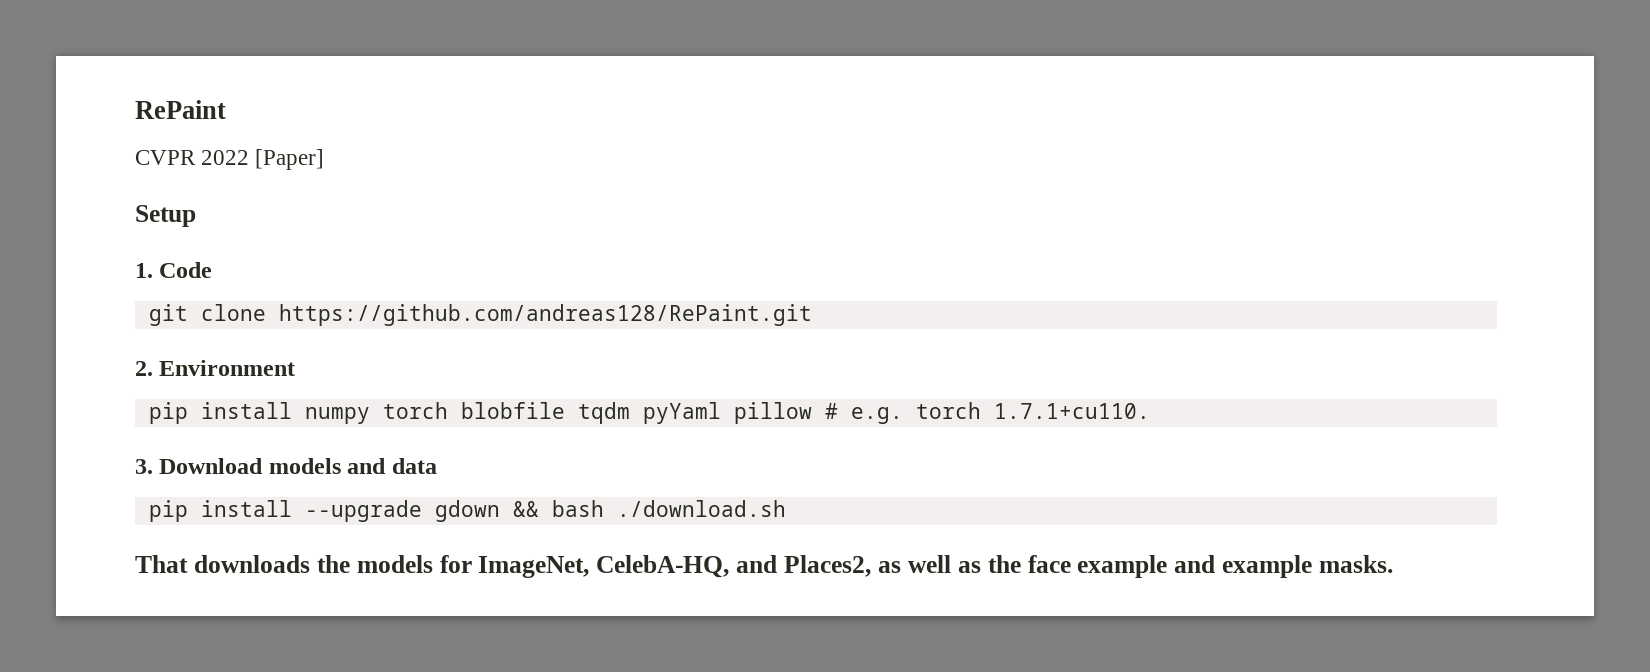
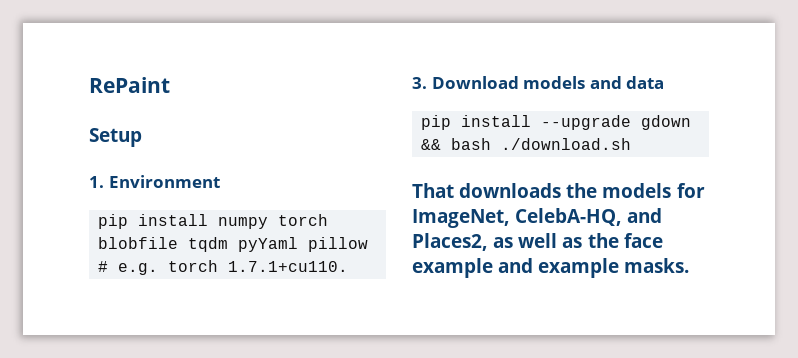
[135,149,325,170] // CVPR 2022 [Paper] -> (170, 85) none
[159,262,213,278] [148,304,812,326] [135,361,153,376] Code // git clone https://github.com/andreas128/RePaint.git // 2. -> (104, 182) none

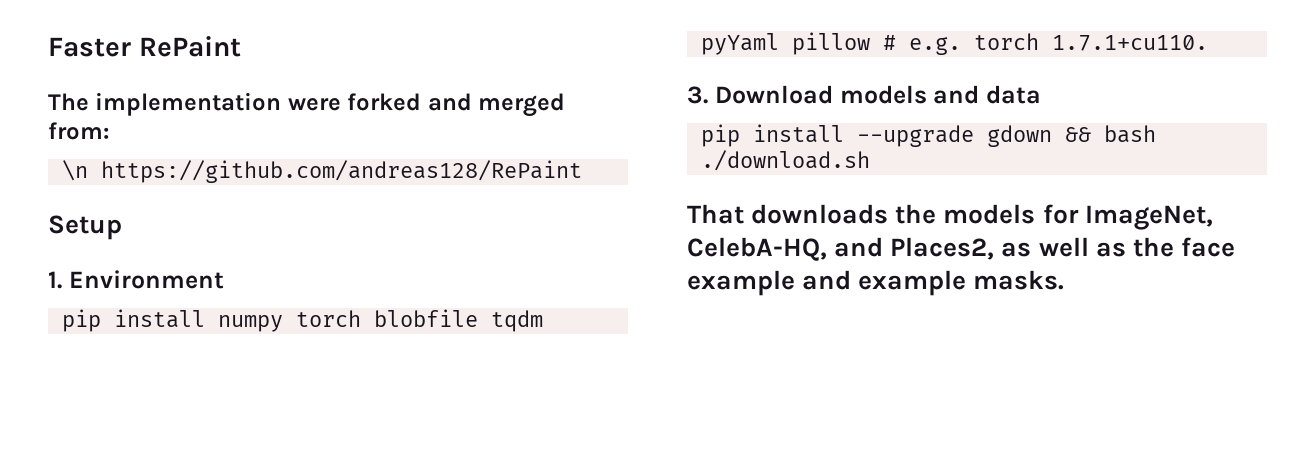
(89, 85) none -> [48,37,131,57] Faster
(170, 85) none -> [48,92,566,117] [48,122,109,140] [62,160,583,183] // The implementation were forked and merged from: // \n https://github.com/andreas128/RePaint

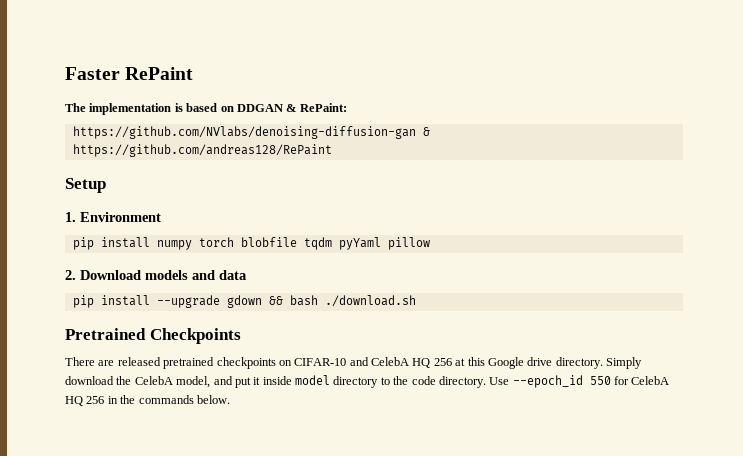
[287,93,566,117] [48,122,109,140] [62,160,89,181] were forked and merged from: // \n -> [174,103,347,112] [72,126,430,139] is based on DDGAN & RePaint: // https://github.com/NVlabs/denoising-diffusion-gan &
[883,33,1209,55] [687,86,708,104] # e.g. torch 1.7.1+cu110. // 3. -> [65,270,76,280] // 2.
[687,204,1213,230] [687,237,1236,261] [687,270,1065,296] That downloads the models for ImageNet, CelebA-HQ, and Places2, as well as the face example and example masks. -> [65,328,241,344] [65,357,642,369] [65,375,670,388] [65,395,230,406] Pretrained Checkpoints // There are released pretrained checkpoints on CIFAR-10 and CelebA HQ 256 at this Google drive directory. Simply download the CelebA model, and put it inside model directory to the code directory. Use --epoch_id 550 for CelebA HQ 256 in the commands below.

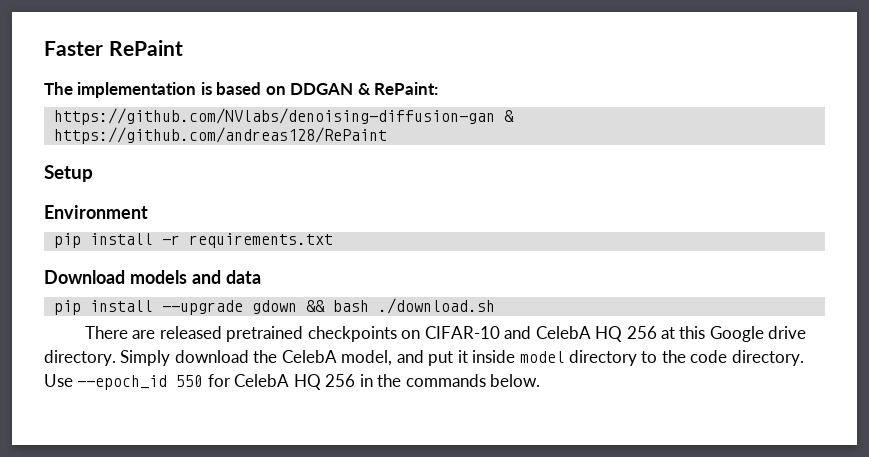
[65,212,76,222] 1. -> (93, 173) none
[156,237,430,250] [65,270,76,280] numpy torch blobfile tqdm pyYaml pillow // 2. -> [161,233,333,248] -r requirements.txt //
[65,328,241,344] // Pretrained Checkpoints -> (495, 306) none

